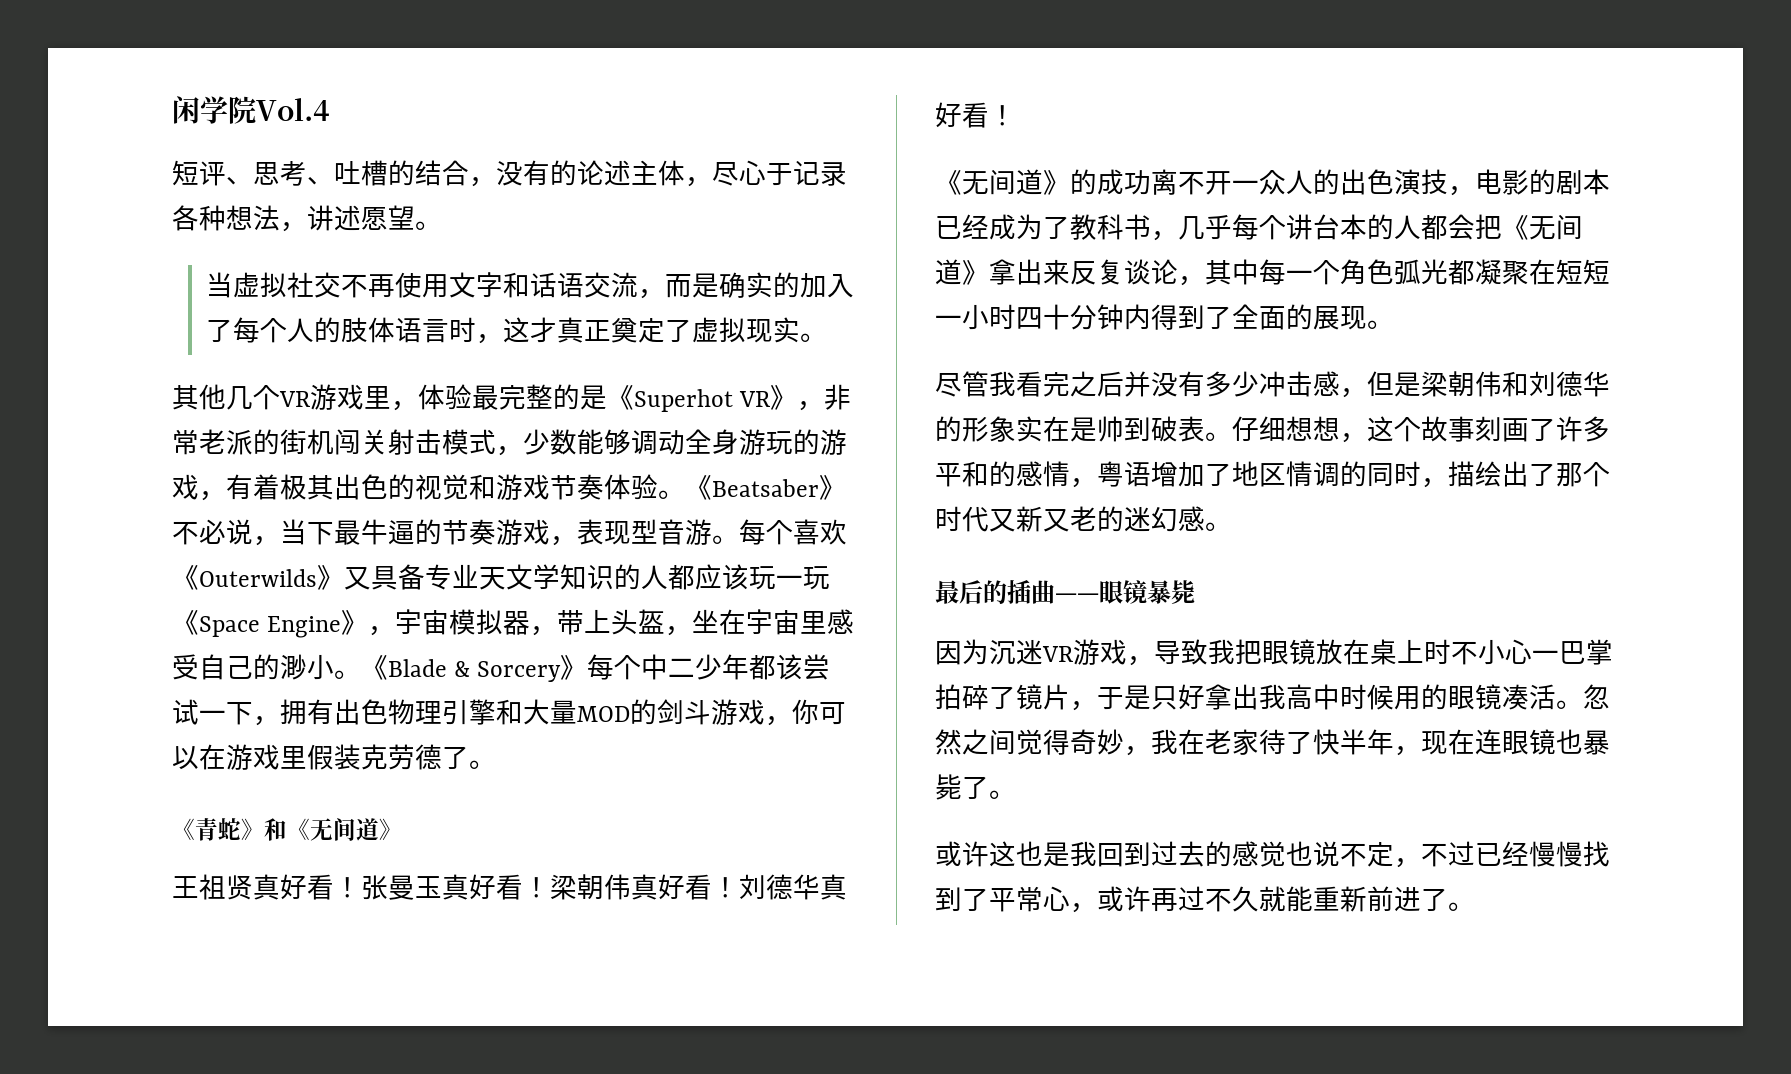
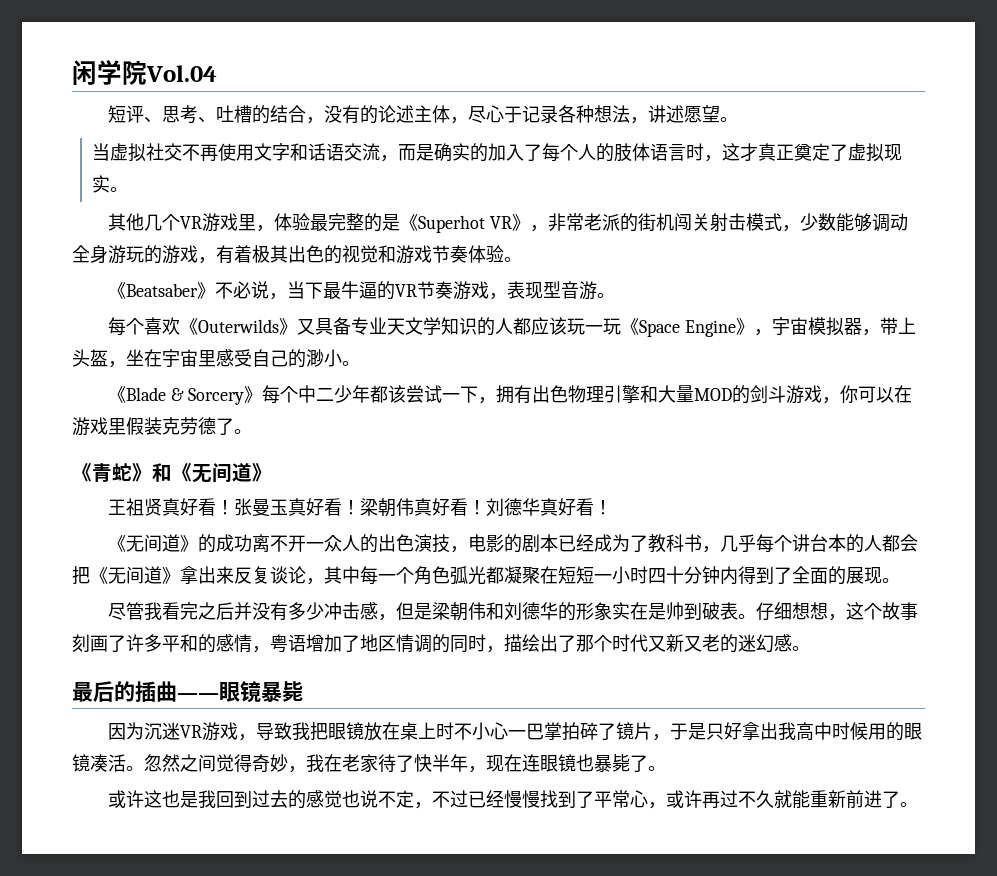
[256,98,330,121] Vol.4 -> [146,65,217,82] Vol.04
(685, 494) none -> (522, 259) //
(442, 532) none -> [395,284,418,297] VR
(739, 539) none -> (616, 295) //
(361, 674) none -> (360, 363) //

